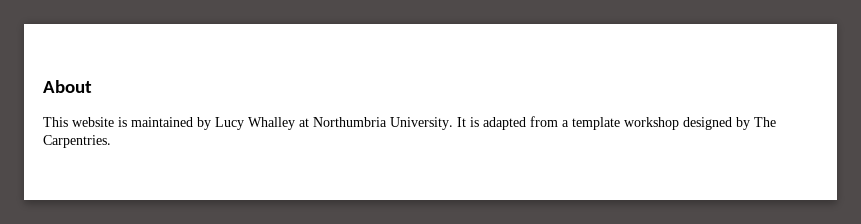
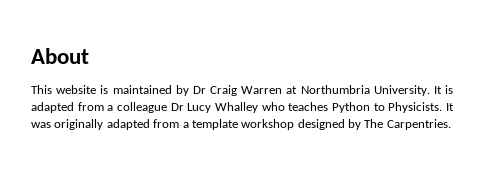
[215,117,295,130] Lucy Whalley -> [192,85,283,96] Dr Craig Warren
(569, 123) none -> [117,102,455,113] [31,119,189,130] colleague Dr Lucy Whalley who teaches Python to Physicists. It was originally adapted from a

